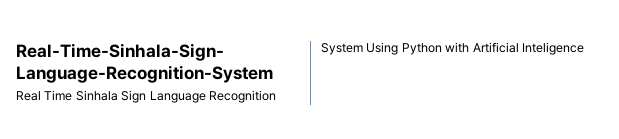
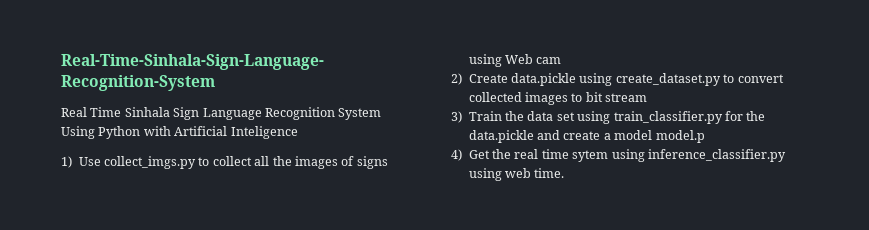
(584, 48) none -> [61,156,388,169] [468,54,562,67] [451,73,784,86] [468,92,648,105] [451,111,766,124] [468,130,705,143] [451,149,786,162] [468,168,565,181] // 1) Use collect_imgs.py to collect all the images of signs using Web cam // 2) Create data.pickle using create_dataset.py to convert collected images to bit stream // 3) Train the data set using train_classifier.py for the data.pickle and create a model model.p // 4) Get the real time sytem using inference_classifier.py using web time.

